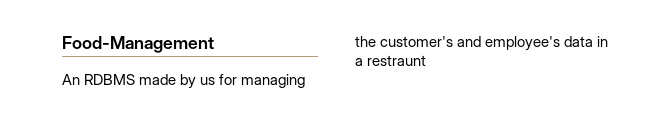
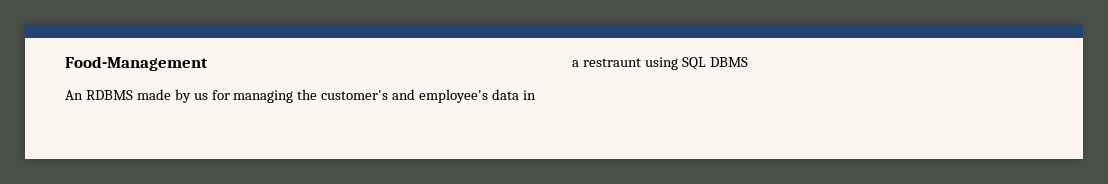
(427, 60) none -> [644,57,748,70] using SQL DBMS

